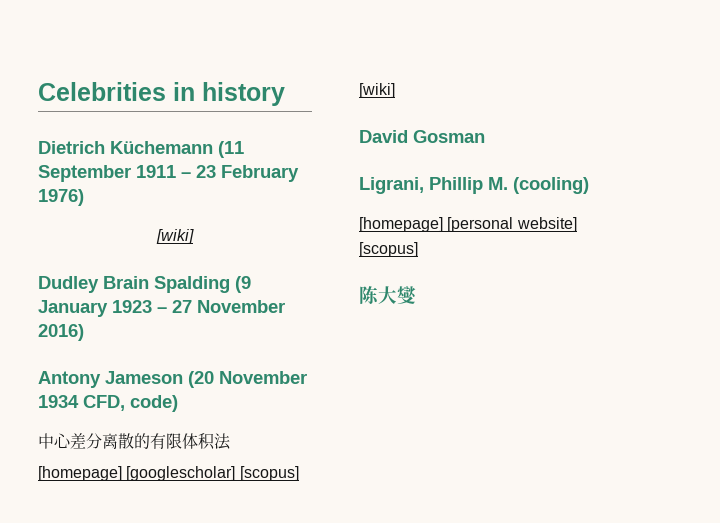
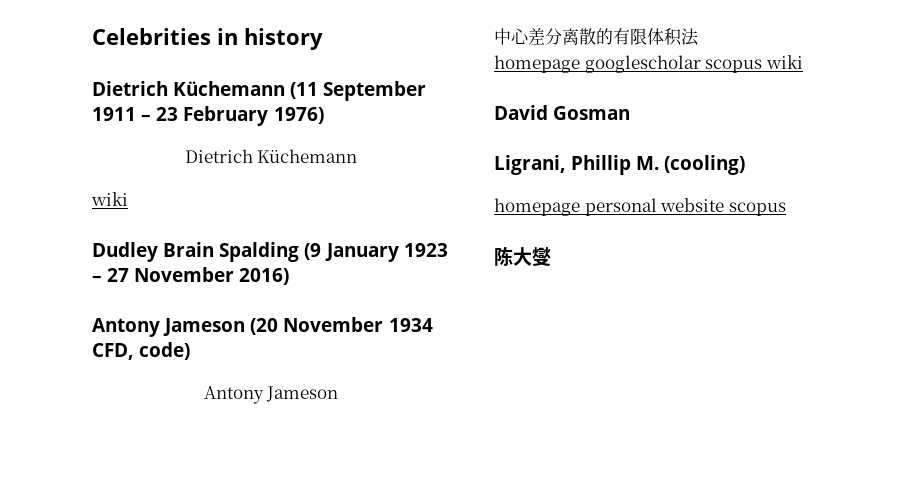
[156,229,194,244] [wiki] -> [184,149,358,163] [91,192,128,206] Dietrich Küchemann // wiki
(178, 403) none -> [203,386,339,404] // Antony Jameson
[38,466,299,481] [359,83,395,98] [homepage] [googlescholar] [scopus] [wiki] -> [494,55,803,73] homepage googlescholar scopus wiki
[359,217,577,232] [359,242,418,257] [homepage] [personal website] [scopus] -> [494,198,786,216] homepage personal website scopus

